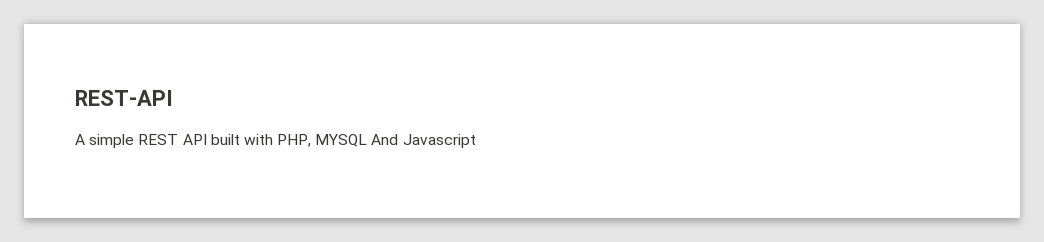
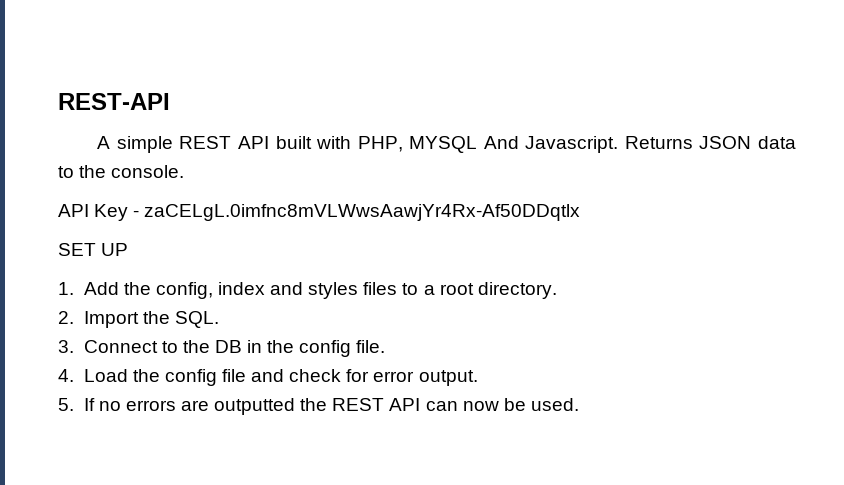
[402,134,476,148] Javascript -> [525,136,796,153] [58,165,185,178] [58,204,581,221] [58,243,129,256] [58,282,557,299] [58,311,219,328] [58,340,386,357] [58,369,478,386] [58,398,579,415] Javascript. Returns JSON data to the console. // API Key - zaCELgL.0imfnc8mVLWwsAawjYr4Rx-Af50DDqtlx // SET UP // 1. Add the config, index and styles files to a root directory. // 2. Import the SQL. // 3. Connect to the DB in the config file. // 4. Load the config file and check for error output. // 5. If no errors are outputted the REST API can now be used.

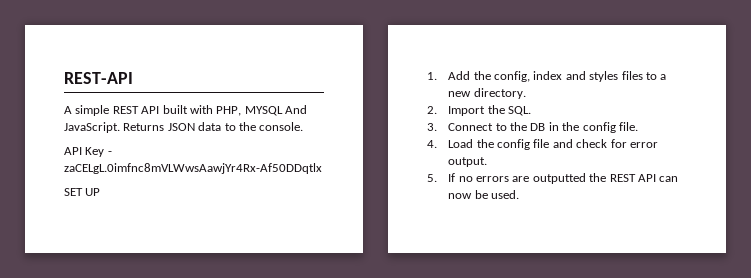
[525,136,619,153] Javascript. -> [64,122,120,133] JavaScript.
[439,283,474,295] root -> [448,91,472,97] new

